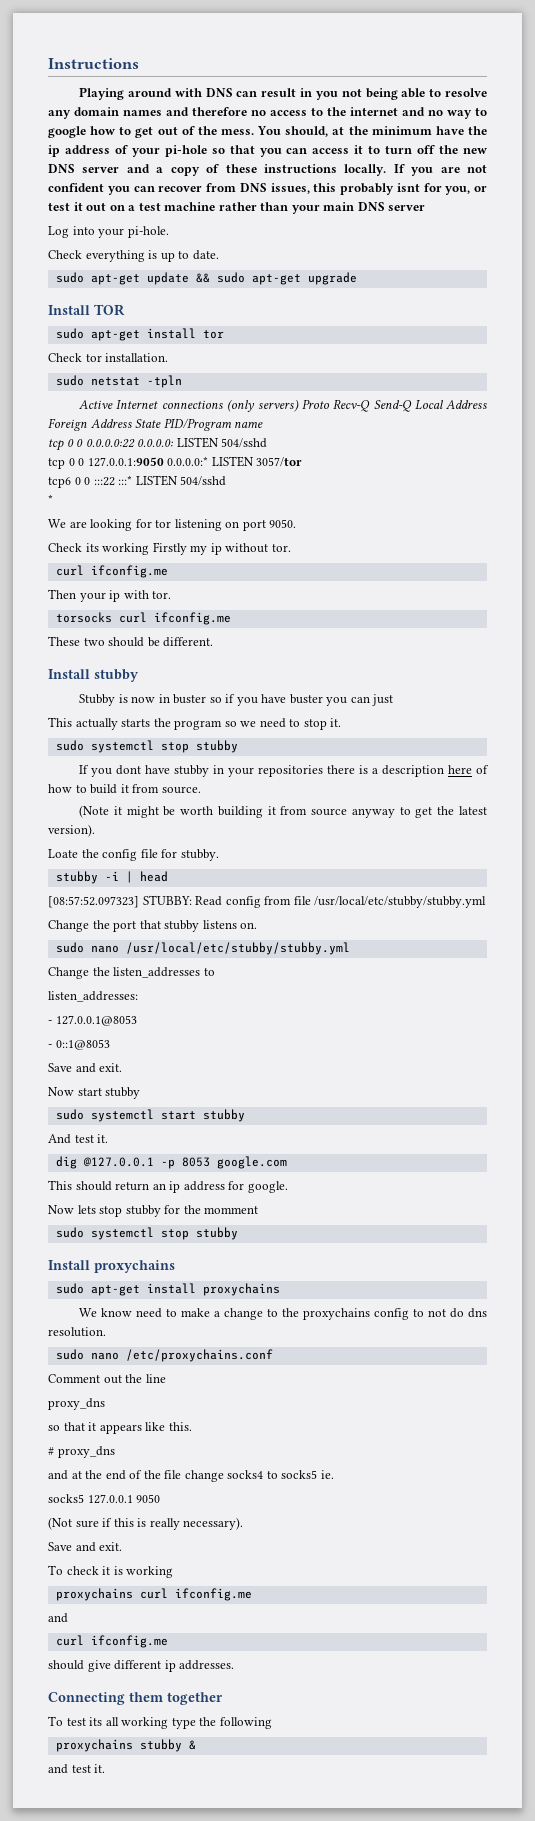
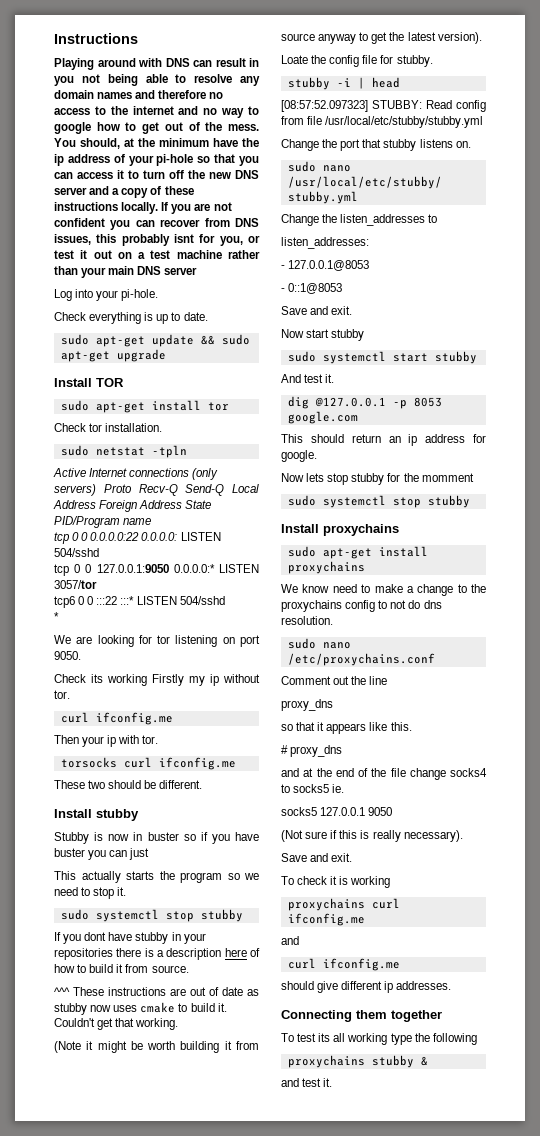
(201, 790) none -> [54,987,259,996] [54,1002,227,1015] [54,1018,179,1030] // ^^^ These instructions are out of date as stubby now uses cmake to build it. Couldn't get that working.

